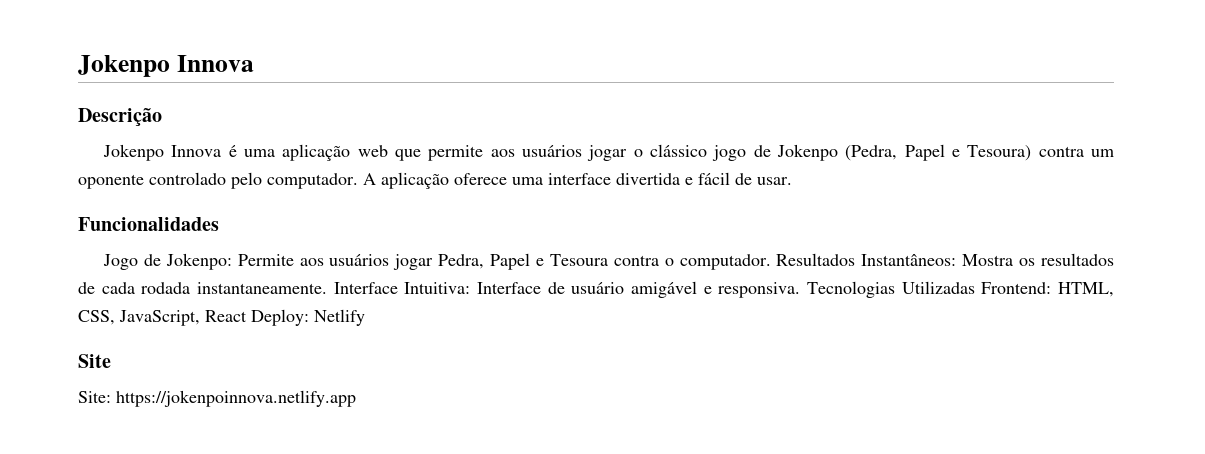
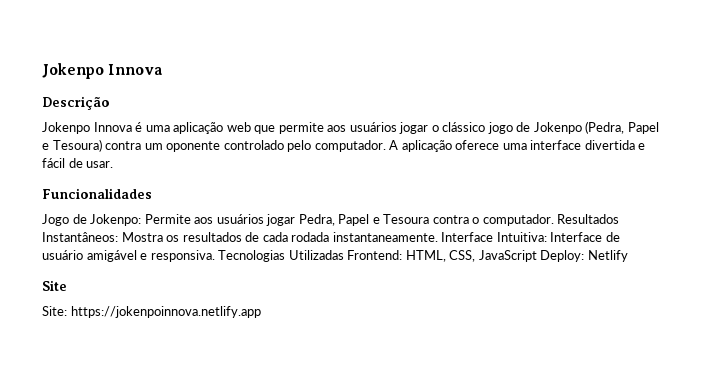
[119,310,247,326] JavaScript, React -> [478,250,537,262] JavaScript

